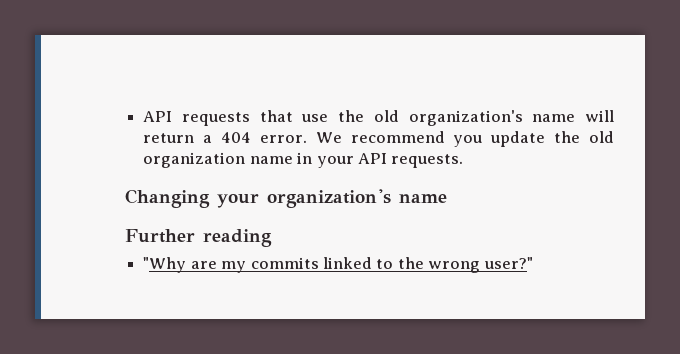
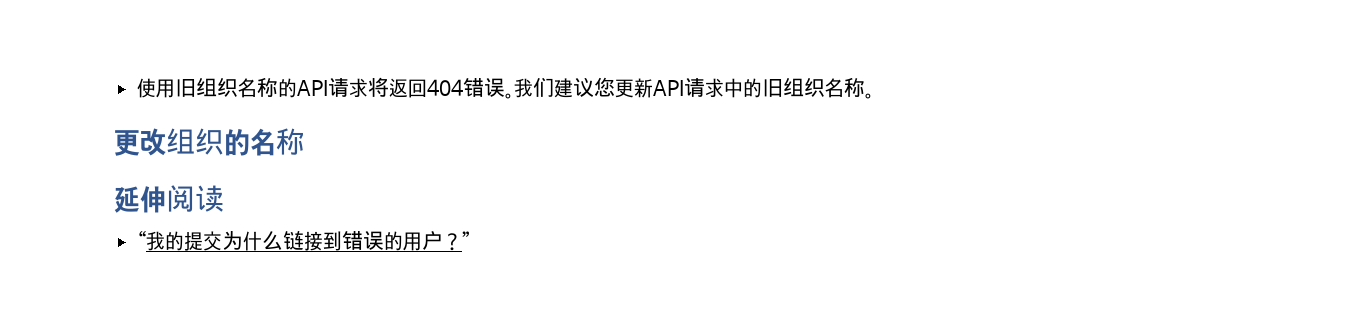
[143,110,614,126] [143,131,614,147] [143,152,464,168] [125,189,447,208] [125,229,272,247] [143,257,533,273] API requests that use the old organization's name will return a 404 error. We recommend you update the old organization name in your API requests. // Changing your organization's name // Further reading // "Why are my commits linked to the wrong user?" -> [137,77,875,99] [114,128,305,156] [114,185,224,213] [137,230,472,251] 使用旧组织名称的API请求将返回404错误。我们建议您更新API请求中的旧组织名称。 // 更改组织的名称 // 延伸阅读 // “我的提交为什么链接到错误的用户？”

